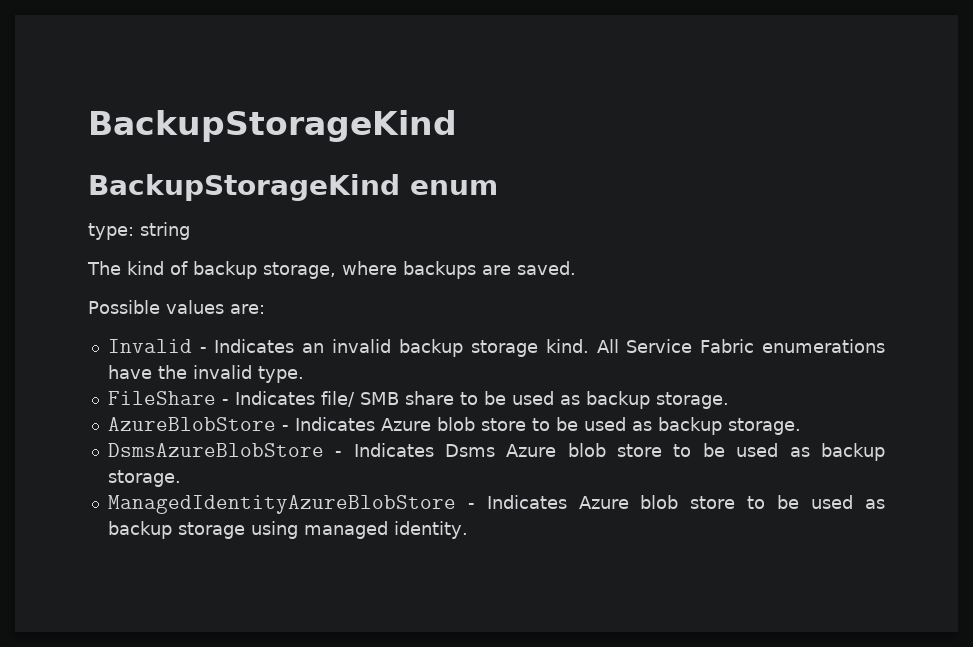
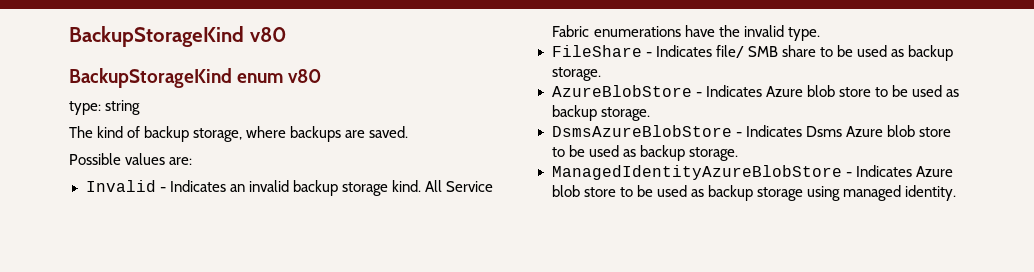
[88,110,457,142] BackupStorageKind -> [69,26,286,47] BackupStorageKind v80
(498, 187) none -> [288,69,322,83] v80

